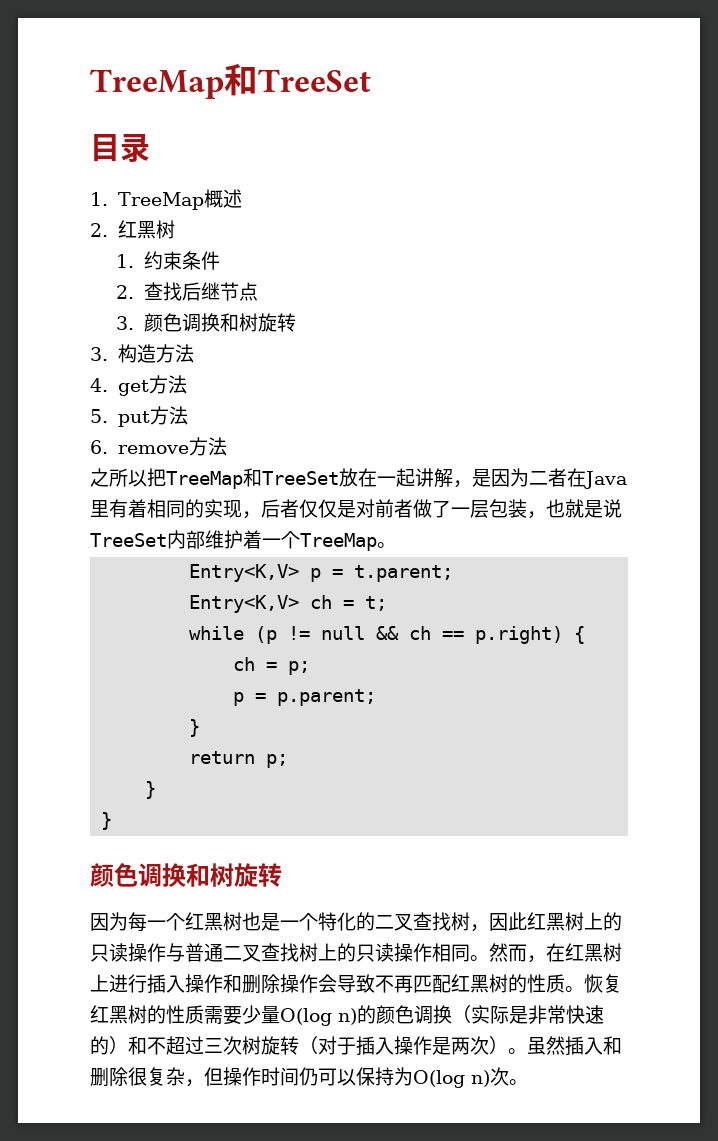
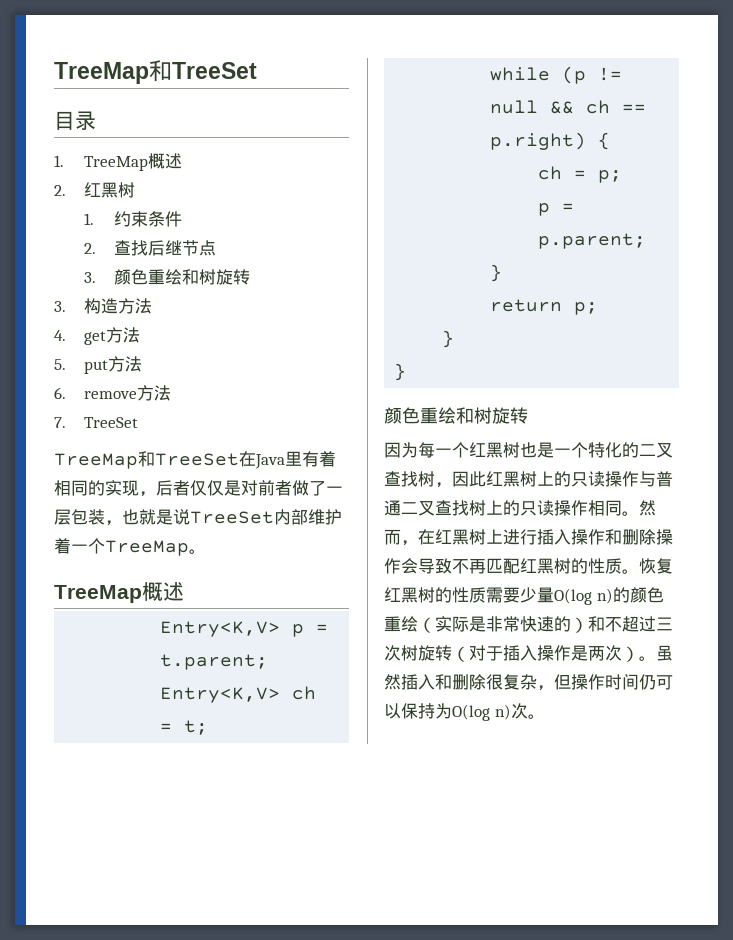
[181,313,220,332] 调换 -> [148,269,183,285] 重绘
[90,468,567,489] 之所以把TreeMap和TreeSet放在一起讲解，是因为二者 -> [54,417,139,428] [54,451,239,469] 7. TreeSet // TreeMap和TreeSet
(396, 545) none -> [54,582,184,603] // TreeMap概述
[138,863,186,887] 调换 -> [420,407,456,424] 重绘
[414,1005,452,1024] 调换 -> [384,616,418,632] 重绘

